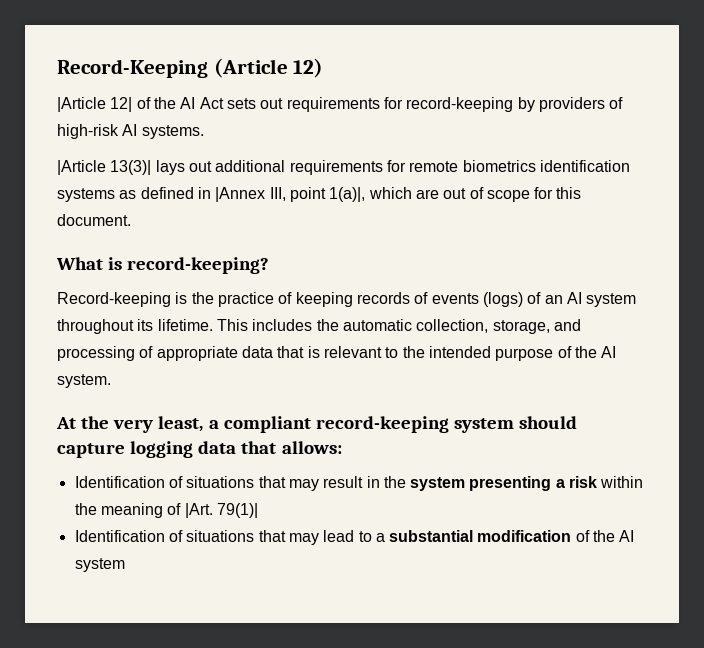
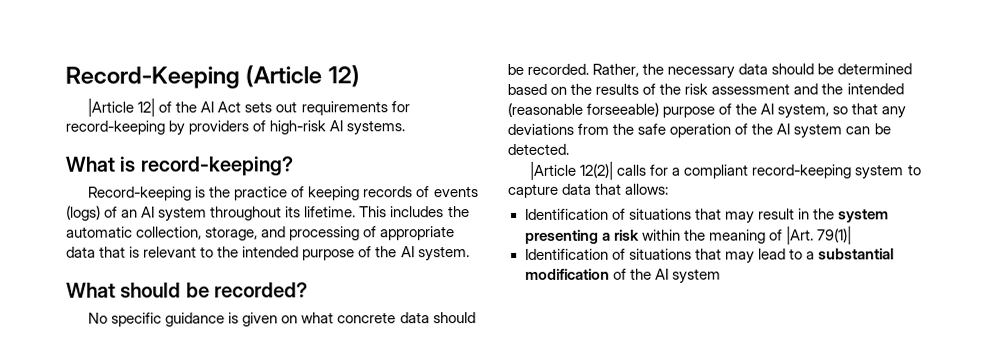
[57,160,630,175] [57,187,582,202] [57,214,131,226] // |Article 13(3)| lays out additional requirements for remote biometrics identification systems as defined in |Annex III, point 1(a)|, which are out of scope for this document. -> (406, 128) none
[56,416,204,433] At the very least, -> [66,282,309,298] [88,312,476,327] [507,63,913,79] [507,83,904,95] [507,102,907,119] [507,123,891,139] [507,143,569,155] [529,161,670,180] What should be recorded? // No specific guidance is given on what concrete data should be recorded. Rather, the necessary data should be determined based on the results of the risk assessment and the intended (reasonable forseeable) purpose of the AI system, so that any deviations from the safe operation of the AI system can be detected. // |Article 12(2)| calls for
[519,416,578,429] [57,441,194,458] should capture logging -> [906,164,922,176] [508,183,559,198] to capture

